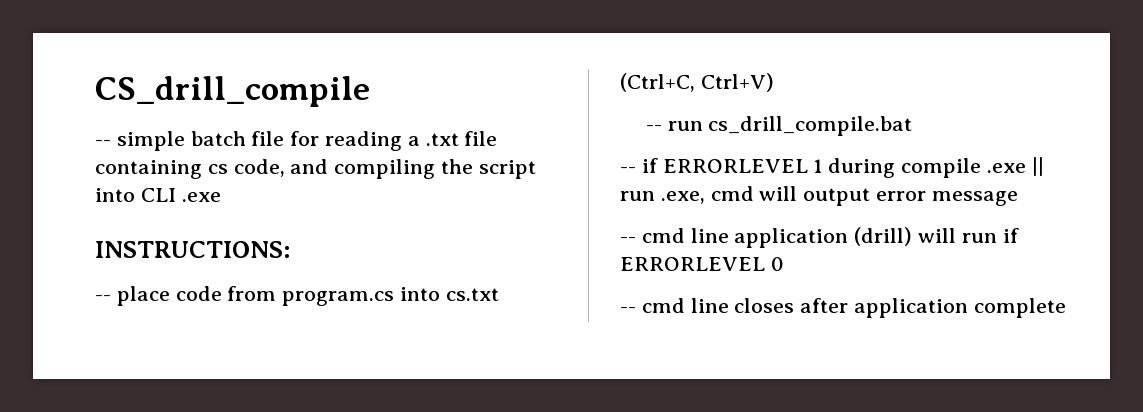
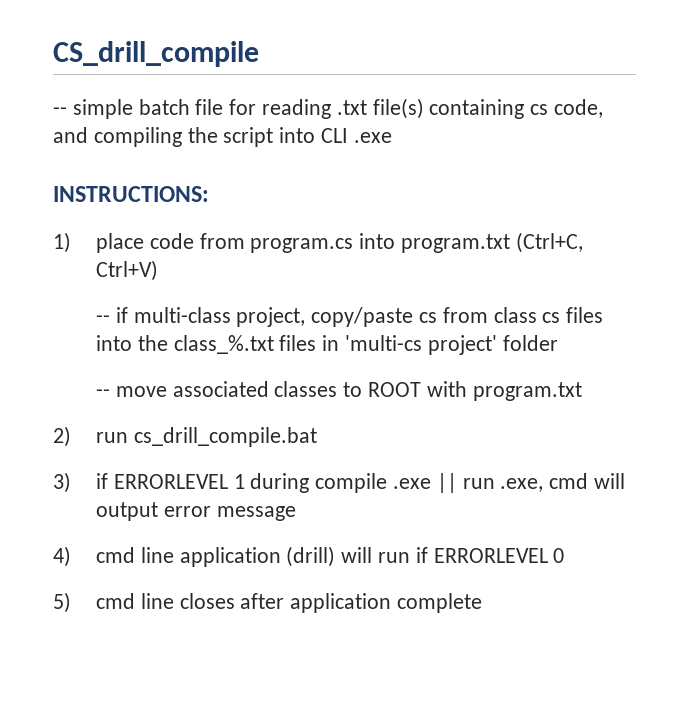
[407,131,498,146] a .txt file -> [336,98,424,119] .txt file(s)
[95,295,111,301] -- -> [53,232,71,253] 1)
[445,288,499,301] cs.txt -> [400,234,510,253] program.txt
(662, 128) none -> [115,307,604,327] [95,335,558,355] [95,381,582,401] [53,426,71,447] if multi-class project, copy/paste cs from class cs files into the class_%.txt files in 'multi-cs project' folder // -- move associated classes to ROOT with program.txt // 2)
[620,167,636,173] -- -> [53,472,71,493] 3)
[620,237,636,243] -- -> [53,546,71,567] 4)
[620,307,636,313] -- -> [53,592,71,613] 5)

